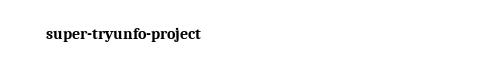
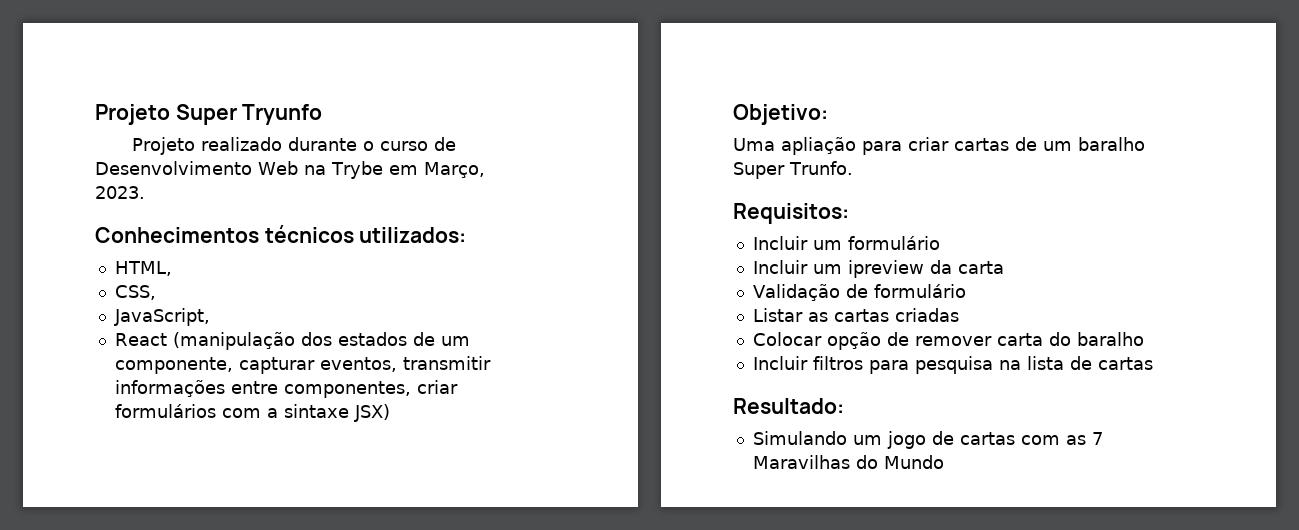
[46,27,201,42] super-tryunfo-project -> [95,104,323,125] [132,137,457,155] [95,161,485,179] [95,186,145,199] [95,225,467,243] [114,261,172,276] [114,285,156,300] [113,308,210,326] [114,332,470,350] [114,356,491,374] [114,380,458,398] [114,404,390,422] [733,104,828,125] [733,137,1145,155] [733,161,853,179] [733,203,849,224] [752,236,940,250] [752,260,1004,278] [752,284,966,301] [752,308,959,322] [752,332,1144,350] [752,356,1153,374] [733,398,844,414] [752,431,1103,449] [752,455,944,469] Projeto Super Tryunfo // Projeto realizado durante o curso de Desenvolvimento Web na Trybe em Março, 2023. // Conhecimentos técnicos utilizados: // HTML, // CSS, // JavaScript, // React (manipulação dos estados de um componente, capturar eventos, transmitir informações entre componentes, criar formulários com a sintaxe JSX) // Objetivo: // Uma apliação para criar cartas de um baralho Super Trunfo. // Requisitos: // Incluir um formulário // Incluir um ipreview da carta // Validação de formulário // Listar as cartas criadas // Colocar opção de remover carta do baralho // Incluir filtros para pesquisa na lista de cartas // Resultado: // Simulando um jogo de cartas com as 7 Maravilhas do Mundo

